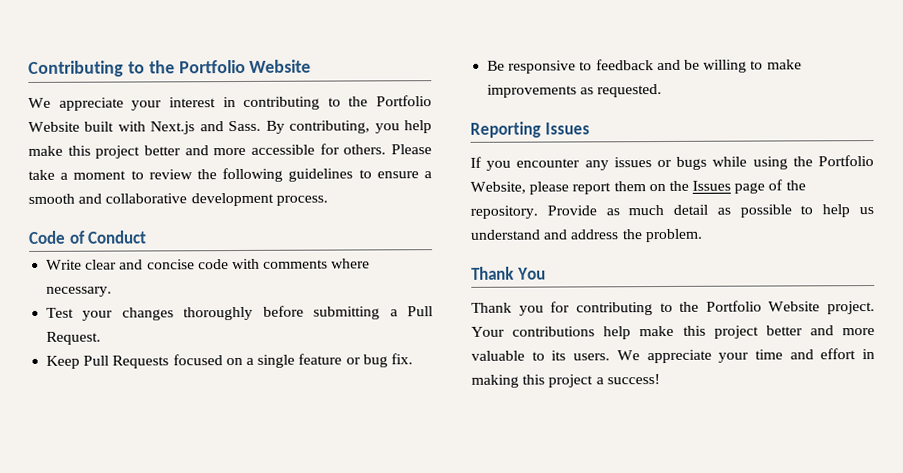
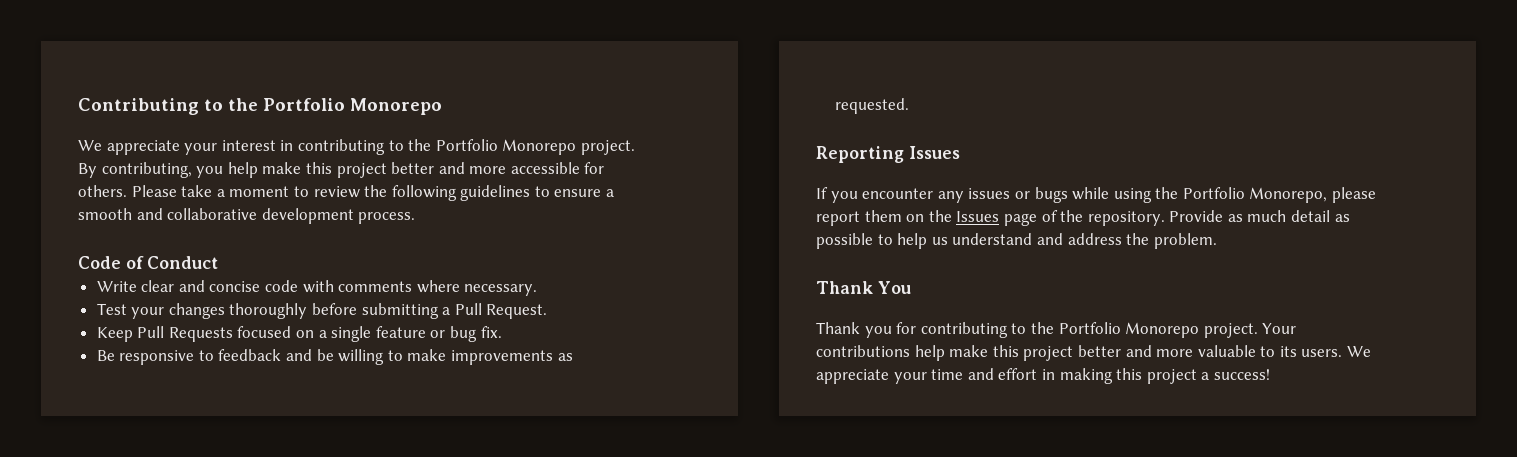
[249,59,312,73] Website -> [350,98,442,115] Monorepo
[28,120,262,135] Website built with Next.js and Sass. -> [502,139,635,155] Monorepo project.
[470,181,526,194] Website, -> [1249,187,1328,203] Monorepo,
[768,301,821,312] Website -> [1125,322,1200,338] Monorepo

